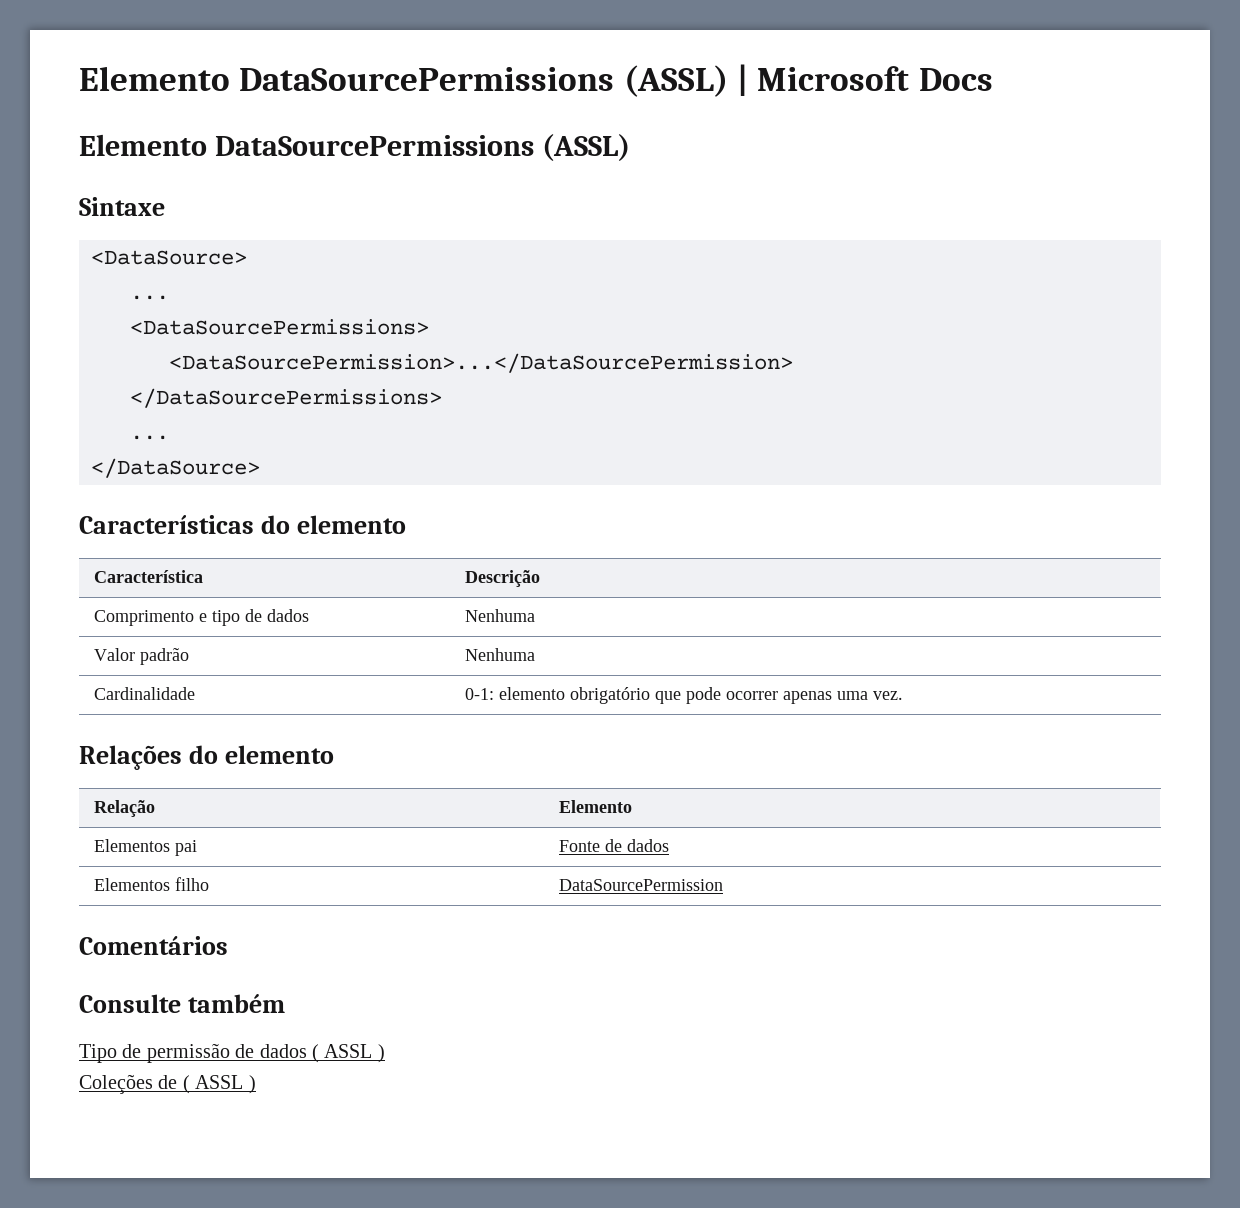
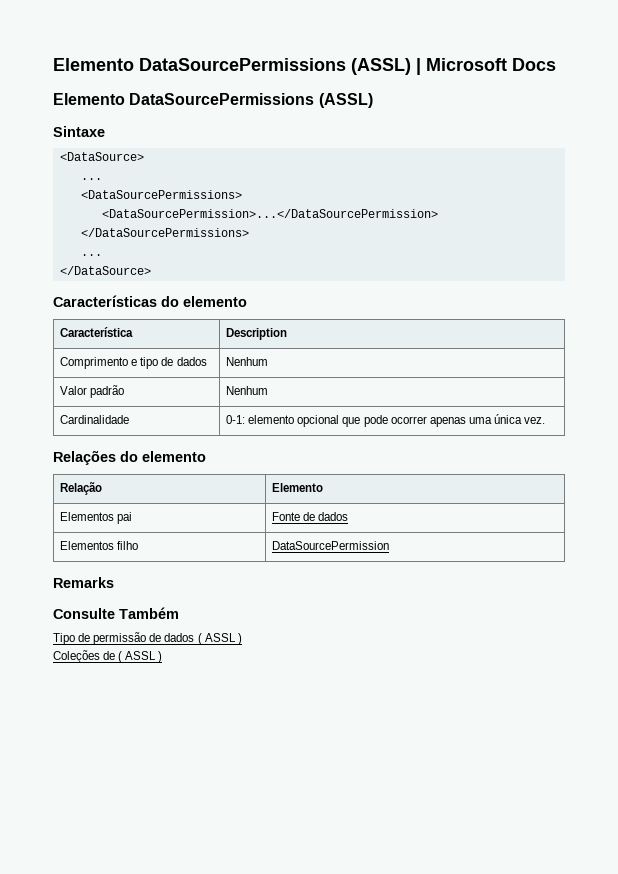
[465,570,541,587] Descrição -> [226,328,288,340] Description
[465,609,536,622] Nenhuma -> [226,357,269,366] Nenhum
[465,648,536,661] Nenhuma -> [226,386,269,395] Nenhum
[570,687,651,704] obrigatório -> [297,415,340,427] opcional
(869, 695) none -> [493,414,522,424] única
[79,936,228,955] Comentários -> [53,577,114,588] Remarks
[187,994,285,1013] também -> [119,607,179,619] Também

